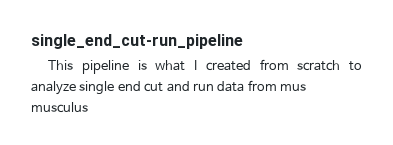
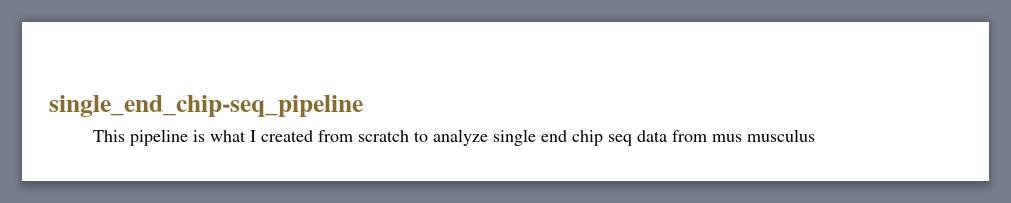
[31,34,243,49] single_end_cut-run_pipeline -> [49,95,363,117] single_end_chip-seq_pipeline
[144,81,214,92] cut and run -> [571,130,632,146] chip seq

